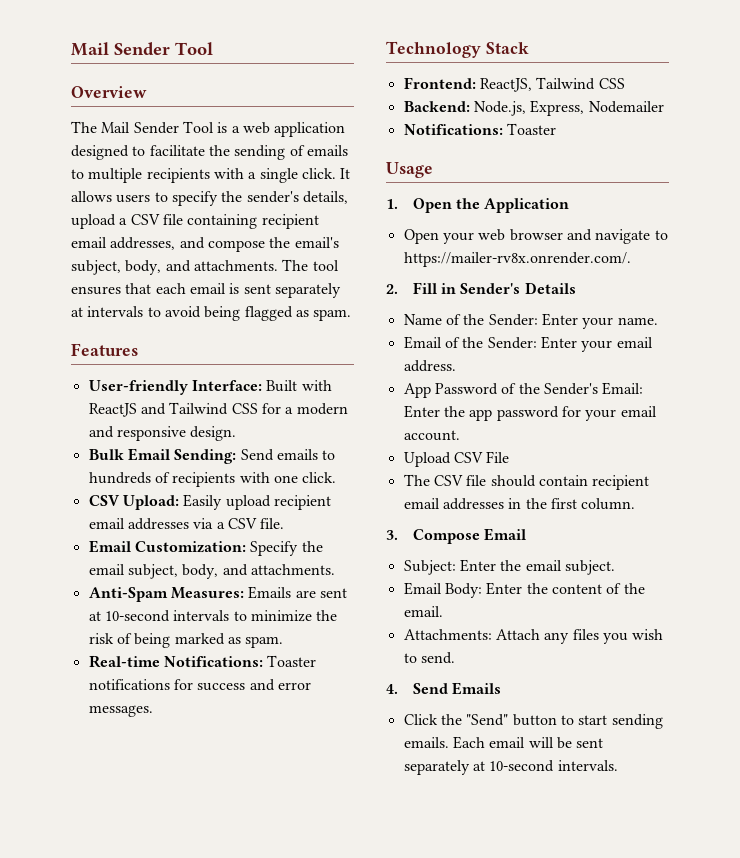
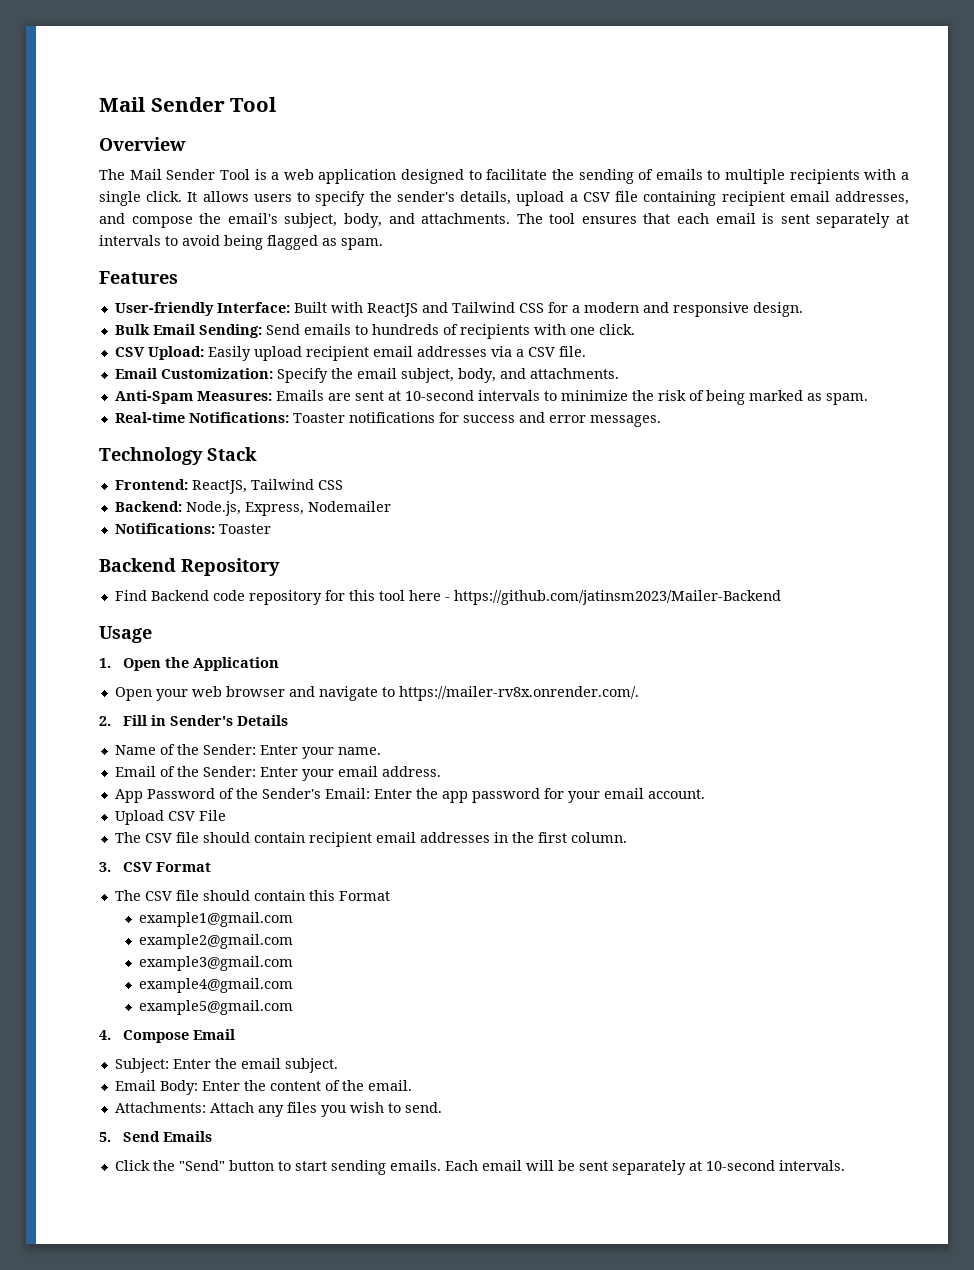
(556, 129) none -> [99,558,280,576] [114,590,781,605] // Backend Repository // Find Backend code repository for this tool here - https://github.com/jatinsm2023/Mailer-Backend
(398, 535) none -> [123,862,212,872] [114,890,390,901] [139,912,294,927] [139,934,294,949] [139,956,294,971] [139,978,294,993] [139,1000,294,1015] [99,1030,111,1040] CSV Format // The CSV file should contain this Format // example1@gmail.com // example2@gmail.com // example3@gmail.com // example4@gmail.com // example5@gmail.com // 4.
[386,684,398,694] 4. -> [99,1132,111,1142] 5.

